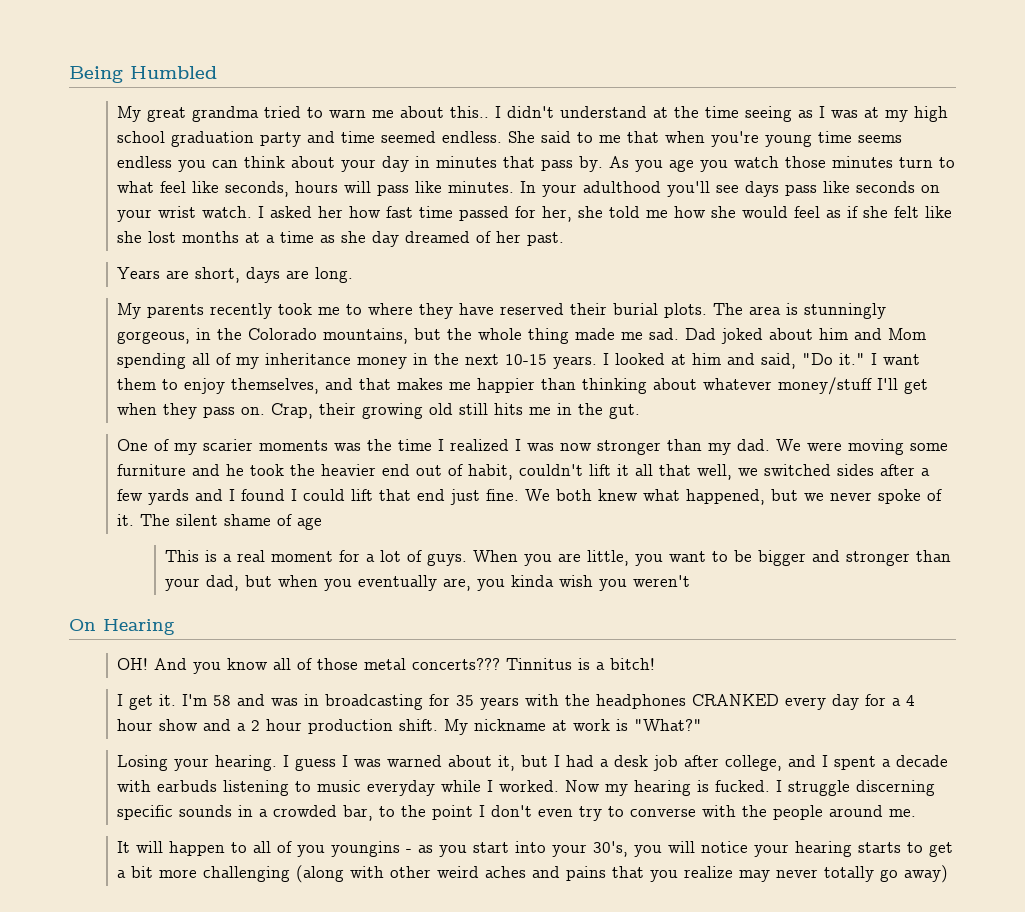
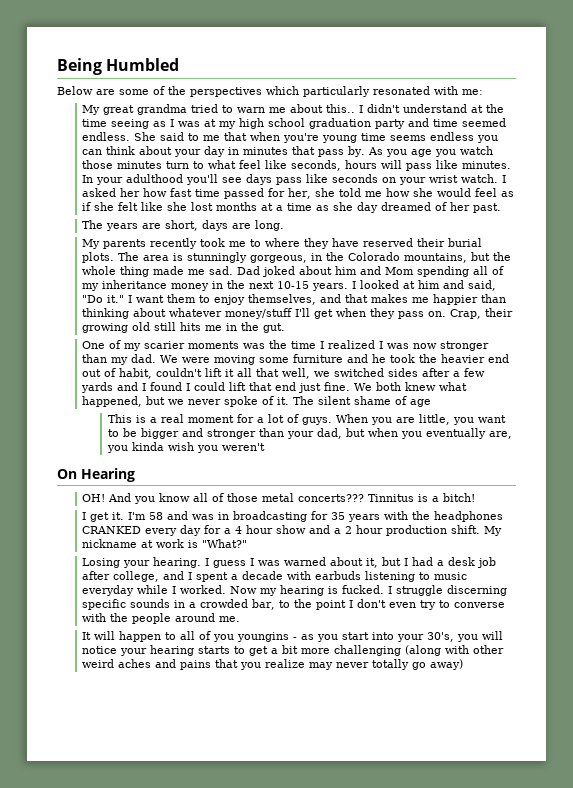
(217, 72) none -> [57,86,483,97] // Below are some of the perspectives which particularly resonated with me:
[117,267,161,279] Years -> [82,220,139,231] The years

